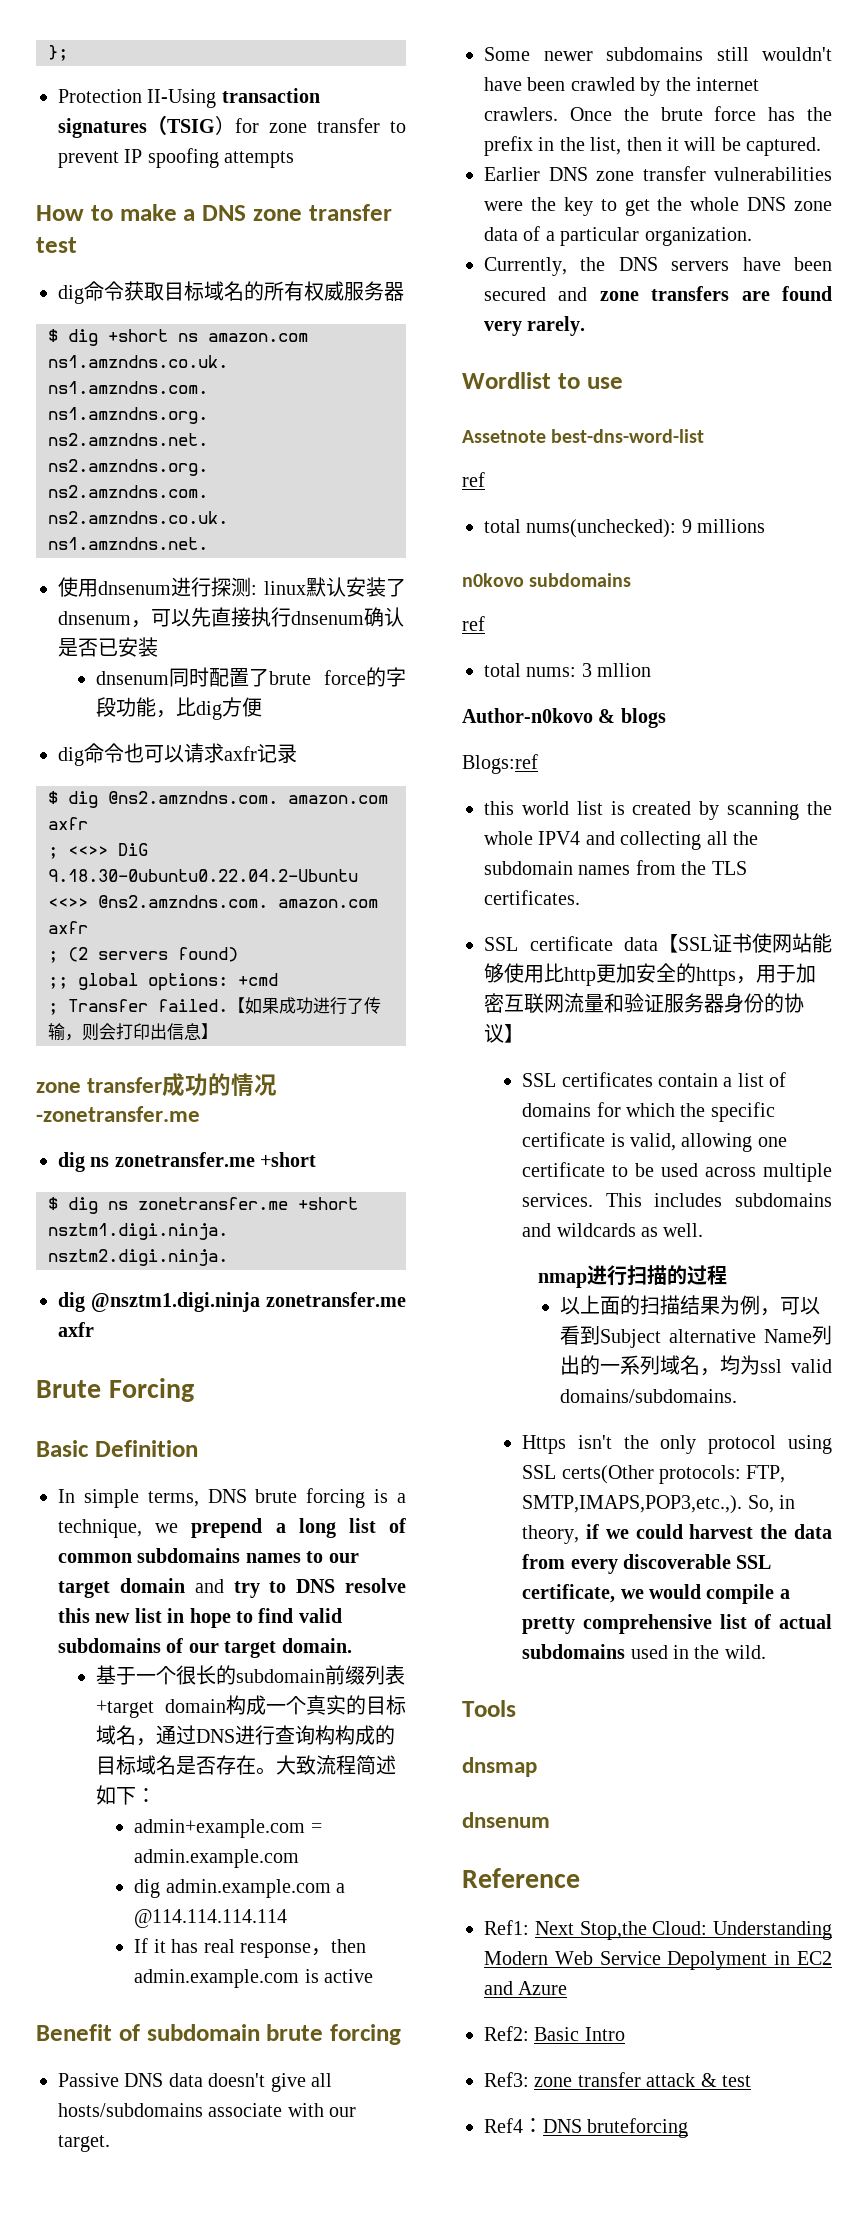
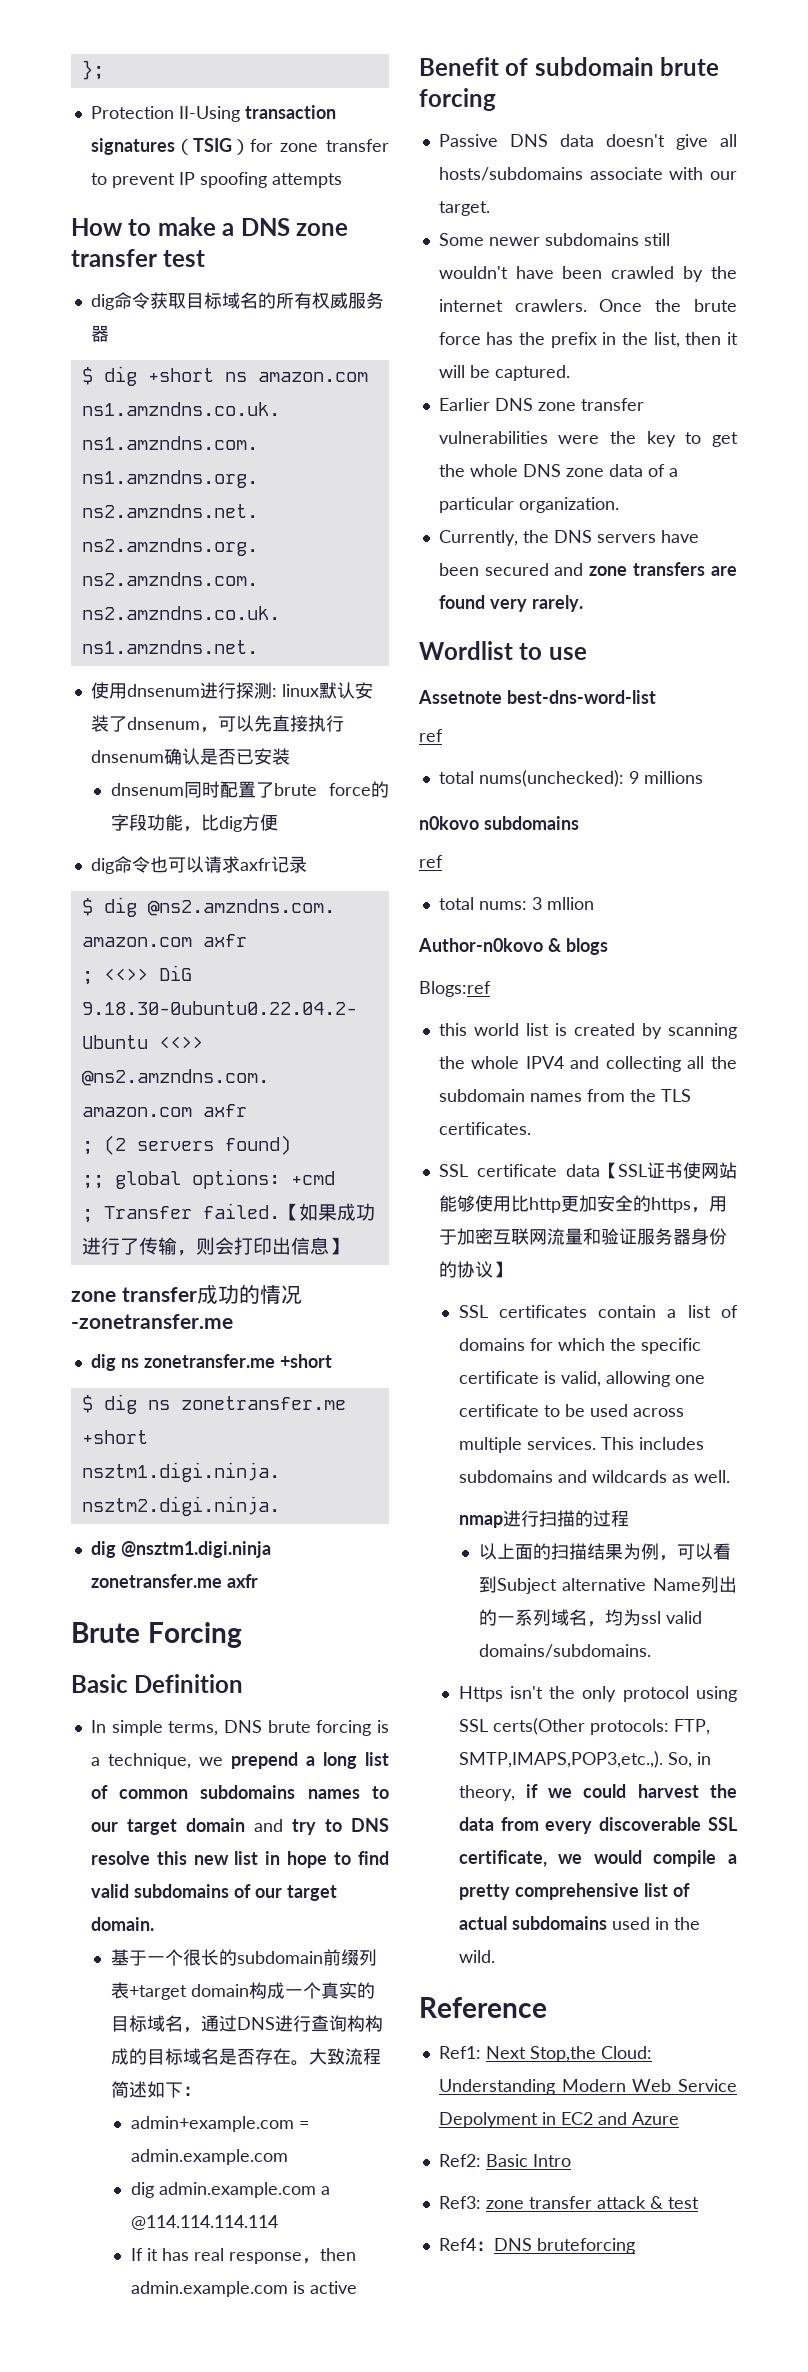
[462,1700,516,1717] [462,1757,537,1777] [462,1812,550,1828] // Tools // dnsmap // dnsenum -> (495, 1956) none

